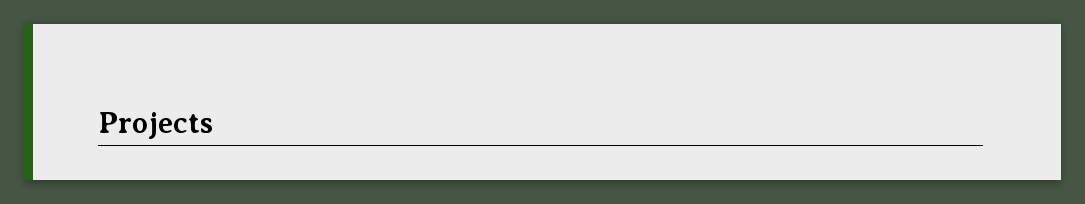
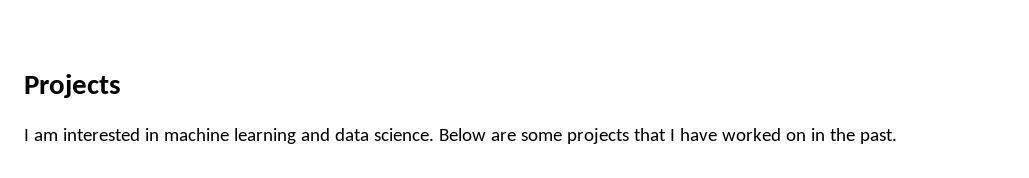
(213, 125) none -> [24,128,897,144] // I am interested in machine learning and data science. Below are some projects that I have worked on in the past.

